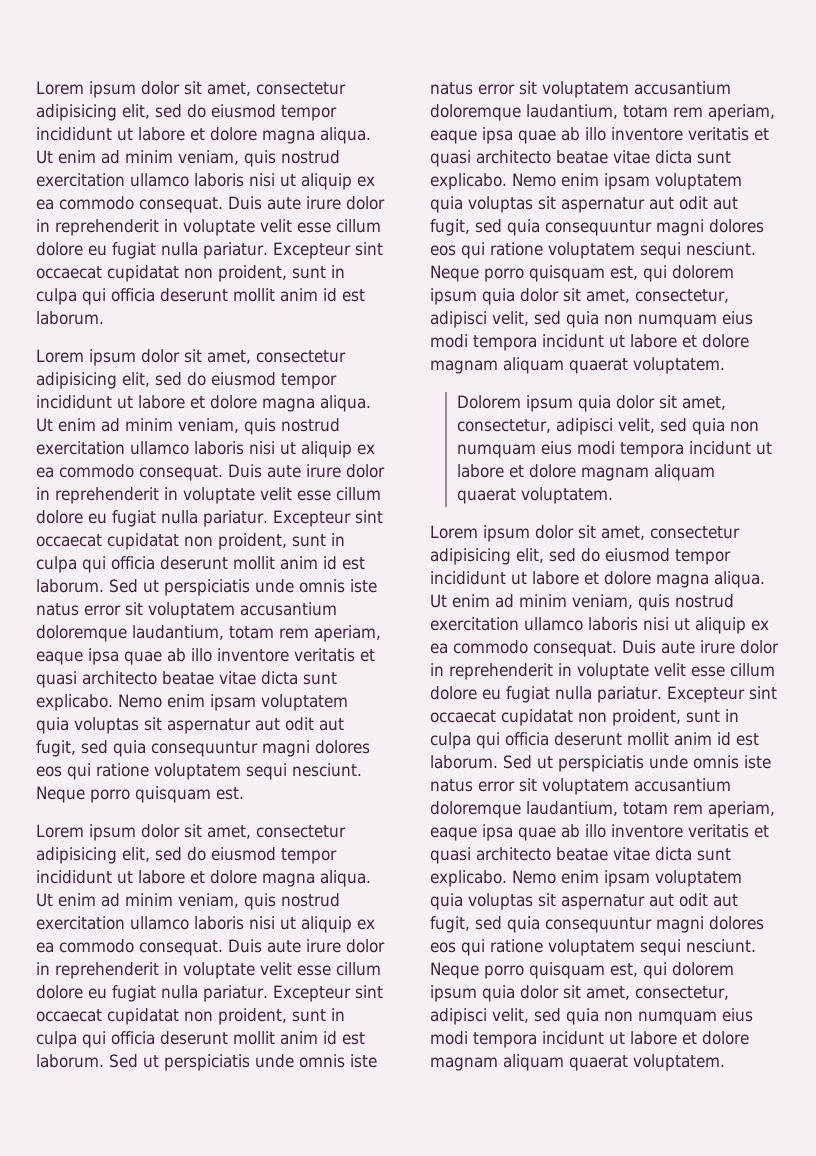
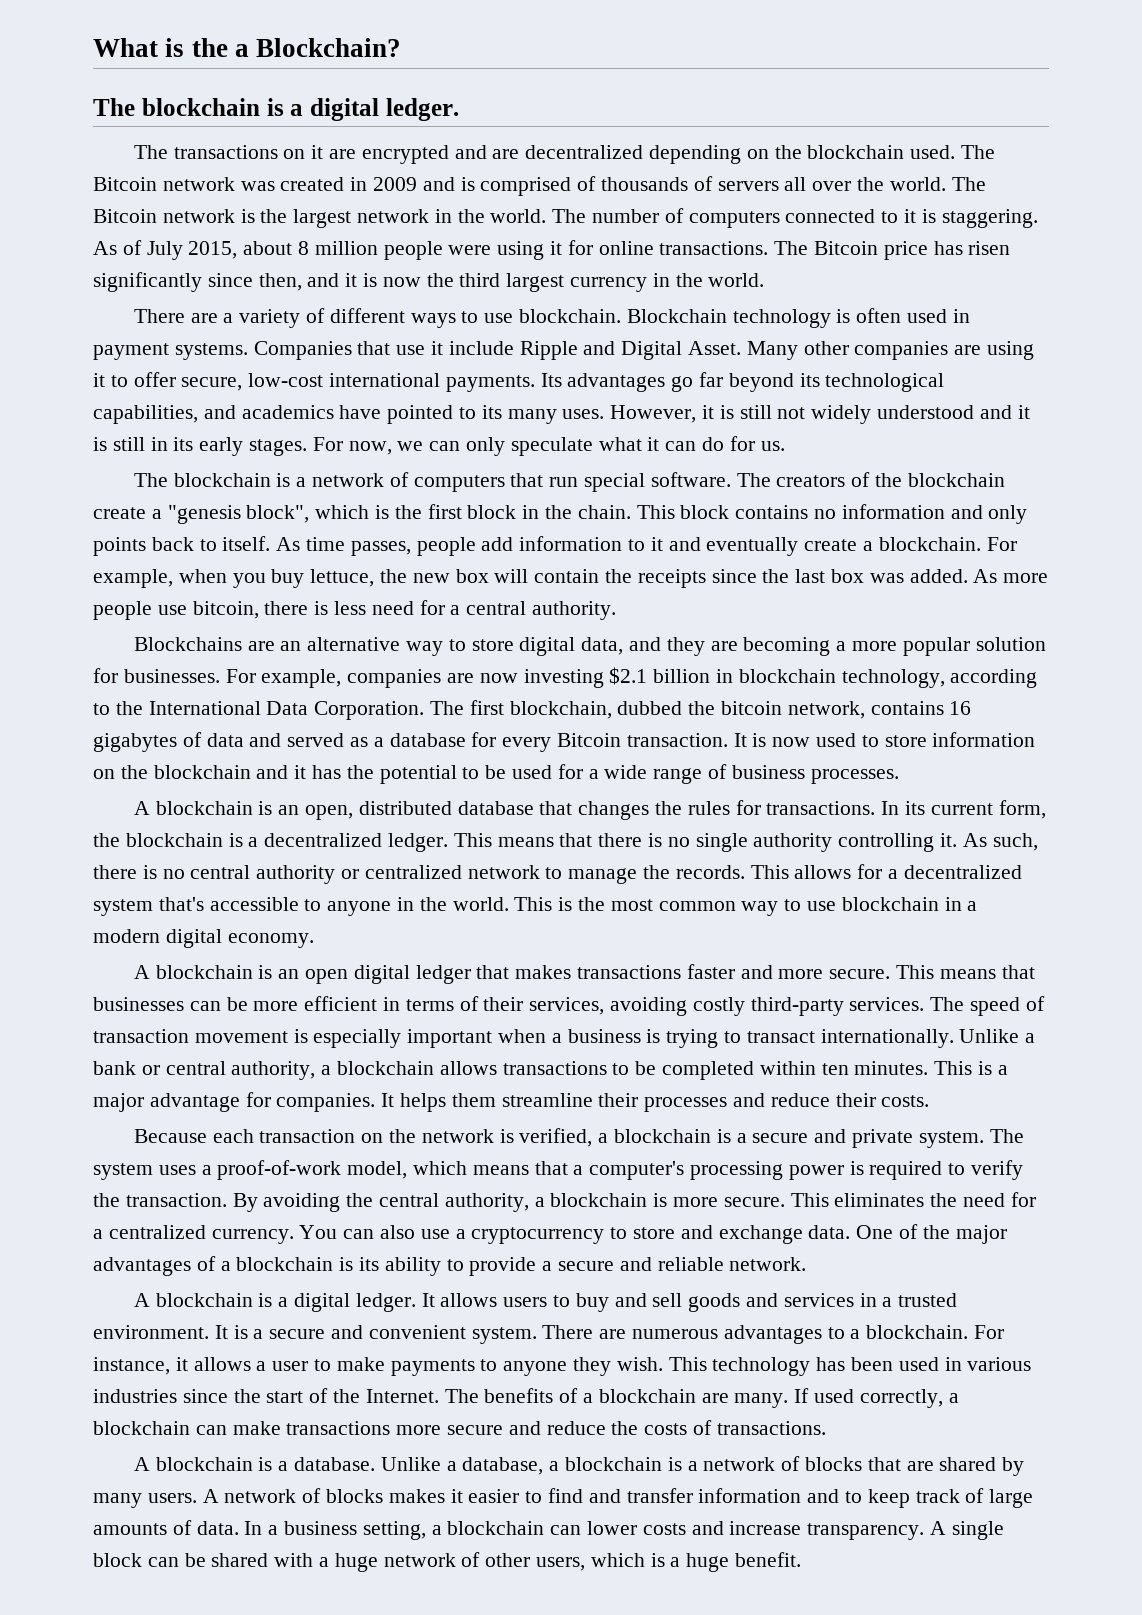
[36,81,346,98] [36,104,337,121] [36,127,371,144] [36,150,340,167] [36,173,375,190] [36,196,385,213] [36,219,381,236] [36,242,383,259] [36,265,345,282] [36,288,365,305] [36,311,104,325] [36,349,346,366] [36,372,337,389] [36,395,371,412] [36,418,340,435] [36,441,375,458] [36,464,385,481] [36,487,381,504] [36,510,383,527] [36,533,345,550] [36,556,365,573] [36,579,377,596] [36,602,337,619] [36,625,381,642] [36,648,375,665] [36,671,337,688] [36,694,348,711] [36,717,344,734] [36,740,370,757] [36,763,362,780] [36,786,244,803] [36,824,346,841] [36,847,337,864] [36,870,371,887] [36,893,340,910] [36,916,375,933] [36,939,385,956] [36,962,381,979] [36,985,383,1002] [36,1008,345,1025] [36,1031,365,1048] [36,1054,377,1071] [430,81,731,98] [430,104,775,121] [430,127,769,144] [430,150,731,167] [430,173,742,190] [430,196,738,213] [430,219,764,236] [430,242,756,259] [430,265,734,282] [430,288,729,305] [430,311,753,328] [430,334,749,351] [430,357,725,374] [456,395,726,412] [456,418,759,435] [456,441,772,458] [456,464,715,481] [456,487,613,504] [430,525,740,542] [430,548,731,565] [430,571,765,588] [430,594,734,611] [430,617,769,634] [430,640,779,657] [430,663,775,680] [430,686,777,703] [430,709,739,726] [430,732,759,749] [430,755,771,772] [430,778,731,795] [430,801,775,818] [430,824,769,841] [430,847,731,864] [430,870,742,887] [430,893,738,910] [430,916,764,933] [430,939,756,956] [430,962,734,979] [430,985,729,1002] [430,1008,753,1025] [430,1031,749,1048] [430,1054,725,1071] Lorem ipsum dolor sit amet, consectetur adipisicing elit, sed do eiusmod tempor incididunt ut labore et dolore magna aliqua. Ut enim ad minim veniam, quis nostrud exercitation ullamco laboris nisi ut aliquip ex ea commodo consequat. Duis aute irure dolor in reprehenderit in voluptate velit esse cillum dolore eu fugiat nulla pariatur. Excepteur sint occaecat cupidatat non proident, sunt in culpa qui officia deserunt mollit anim id est laborum. // Lorem ipsum dolor sit amet, consectetur adipisicing elit, sed do eiusmod tempor incididunt ut labore et dolore magna aliqua. Ut enim ad minim veniam, quis nostrud exercitation ullamco laboris nisi ut aliquip ex ea commodo consequat. Duis aute irure dolor in reprehenderit in voluptate velit esse cillum dolore eu fugiat nulla pariatur. Excepteur sint occaecat cupidatat non proident, sunt in culpa qui officia deserunt mollit anim id est laborum. Sed ut perspiciatis unde omnis iste natus error sit voluptatem accusantium doloremque laudantium, totam rem aperiam, eaque ipsa quae ab illo inventore veritatis et quasi architecto beatae vitae dicta sunt explicabo. Nemo enim ipsam voluptatem quia voluptas sit aspernatur aut odit aut fugit, sed quia consequuntur magni dolores eos qui ratione voluptatem sequi nesciunt. Neque porro quisquam est. // Lorem ipsum dolor sit amet, consectetur adipisicing elit, sed do eiusmod tempor incididunt ut labore et dolore magna aliqua. Ut enim ad minim veniam, quis nostrud exercitation ullamco laboris nisi ut aliquip ex ea commodo consequat. Duis aute irure dolor in reprehenderit in voluptate velit esse cillum dolore eu fugiat nulla pariatur. Excepteur sint occaecat cupidatat non proident, sunt in culpa qui officia deserunt mollit anim id est laborum. Sed ut perspiciatis unde omnis iste natus error sit voluptatem accusantium doloremque laudantium, totam rem aperiam, eaque ipsa quae ab illo inventore veritatis et quasi architecto beatae vitae dicta sunt explicabo. Nemo enim ipsam voluptatem quia voluptas sit aspernatur aut odit aut fugit, sed quia consequuntur magni dolores eos qui ratione voluptatem sequi nesciunt. Neque porro quisquam est, qui dolorem ipsum quia dolor sit amet, consectetur, adipisci velit, sed quia non numquam eius modi tempora incidunt ut labore et dolore magnam aliquam quaerat voluptatem. // Dolorem ipsum quia dolor sit amet, consectetur, adipisci velit, sed quia non numquam eius modi tempora incidunt ut labore et dolore magnam aliquam quaerat voluptatem. // Lorem ipsum dolor sit amet, consectetur adipisicing elit, sed do eiusmod tempor incididunt ut labore et dolore magna aliqua. Ut enim ad minim veniam, quis nostrud exercitation ullamco laboris nisi ut aliquip ex ea commodo consequat. Duis aute irure dolor in reprehenderit in voluptate velit esse cillum dolore eu fugiat nulla pariatur. Excepteur sint occaecat cupidatat non proident, sunt in culpa qui officia deserunt mollit anim id est laborum. Sed ut perspiciatis unde omnis iste natus error sit voluptatem accusantium doloremque laudantium, totam rem aperiam, eaque ipsa quae ab illo inventore veritatis et quasi architecto beatae vitae dicta sunt explicabo. Nemo enim ipsam voluptatem quia voluptas sit aspernatur aut odit aut fugit, sed quia consequuntur magni dolores eos qui ratione voluptatem sequi nesciunt. Neque porro quisquam est, qui dolorem ipsum quia dolor sit amet, consectetur, adipisci velit, sed quia non numquam eius modi tempora incidunt ut labore et dolore magnam aliquam quaerat voluptatem. -> [93,38,402,57] [93,98,459,121] [133,145,996,164] [93,176,986,196] [93,208,1038,228] [93,240,1011,260] [93,272,765,292] [133,308,970,328] [93,341,1035,360] [93,372,945,392] [93,405,1030,424] [93,436,785,456] [133,472,1005,492] [93,504,1028,524] [93,536,1017,556] [93,569,1049,588] [93,600,617,620] [133,637,1046,656] [93,667,1038,688] [93,700,972,720] [93,732,1036,752] [93,764,899,784] [133,800,1046,820] [93,833,1038,852] [93,864,1022,884] [93,897,978,916] [93,929,314,948] [133,964,1035,984] [93,996,1045,1016] [93,1029,1036,1048] [93,1061,1008,1080] [93,1092,930,1112] [133,1128,1024,1148] [93,1160,1024,1180] [93,1192,1036,1212] [93,1224,1007,1244] [93,1256,807,1276] [133,1293,958,1312] [93,1325,1005,1344] [93,1357,1032,1376] [93,1388,959,1408] [93,1420,826,1435] [133,1456,1025,1476] [93,1488,1034,1508] [93,1520,1004,1540] [93,1552,802,1572] What is the a Blockchain? // The blockchain is a digital ledger. // The transactions on it are encrypted and are decentralized depending on the blockchain used. The Bitcoin network was created in 2009 and is comprised of thousands of servers all over the world. The Bitcoin network is the largest network in the world. The number of computers connected to it is staggering. As of July 2015, about 8 million people were using it for online transactions. The Bitcoin price has risen significantly since then, and it is now the third largest currency in the world. // There are a variety of different ways to use blockchain. Blockchain technology is often used in payment systems. Companies that use it include Ripple and Digital Asset. Many other companies are using it to offer secure, low-cost international payments. Its advantages go far beyond its technological capabilities, and academics have pointed to its many uses. However, it is still not widely understood and it is still in its early stages. For now, we can only speculate what it can do for us. // The blockchain is a network of computers that run special software. The creators of the blockchain create a "genesis block", which is the first block in the chain. This block contains no information and only points back to itself. As time passes, people add information to it and eventually create a blockchain. For example, when you buy lettuce, the new box will contain the receipts since the last box was added. As more people use bitcoin, there is less need for a central authority. // Blockchains are an alternative way to store digital data, and they are becoming a more popular solution for businesses. For example, companies are now investing $2.1 billion in blockchain technology, according to the International Data Corporation. The first blockchain, dubbed the bitcoin network, contains 16 gigabytes of data and served as a database for every Bitcoin transaction. It is now used to store information on the blockchain and it has the potential to be used for a wide range of business processes. // A blockchain is an open, distributed database that changes the rules for transactions. In its current form, the blockchain is a decentralized ledger. This means that there is no single authority controlling it. As such, there is no central authority or centralized network to manage the records. This allows for a decentralized system that's accessible to anyone in the world. This is the most common way to use blockchain in a modern digital economy. // A blockchain is an open digital ledger that makes transactions faster and more secure. This means that businesses can be more efficient in terms of their services, avoiding costly third-party services. The speed of transaction movement is especially important when a business is trying to transact internationally. Unlike a bank or central authority, a blockchain allows transactions to be completed within ten minutes. This is a major advantage for companies. It helps them streamline their processes and reduce their costs. // Because each transaction on the network is verified, a blockchain is a secure and private system. The system uses a proof-of-work model, which means that a computer's processing power is required to verify the transaction. By avoiding the central authority, a blockchain is more secure. This eliminates the need for a centralized currency. You can also use a cryptocurrency to store and exchange data. One of the major advantages of a blockchain is its ability to provide a secure and reliable network. // A blockchain is a digital ledger. It allows users to buy and sell goods and services in a trusted environment. It is a secure and convenient system. There are numerous advantages to a blockchain. For instance, it allows a user to make payments to anyone they wish. This technology has been used in various industries since the start of the Internet. The benefits of a blockchain are many. If used correctly, a blockchain can make transactions more secure and reduce the costs of transactions. // A blockchain is a database. Unlike a database, a blockchain is a network of blocks that are shared by many users. A network of blocks makes it easier to find and transfer information and to keep track of large amounts of data. In a business setting, a blockchain can lower costs and increase transparency. A single block can be shared with a huge network of other users, which is a huge benefit.

